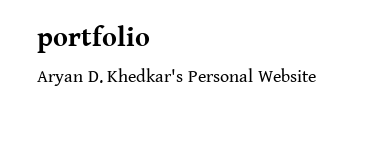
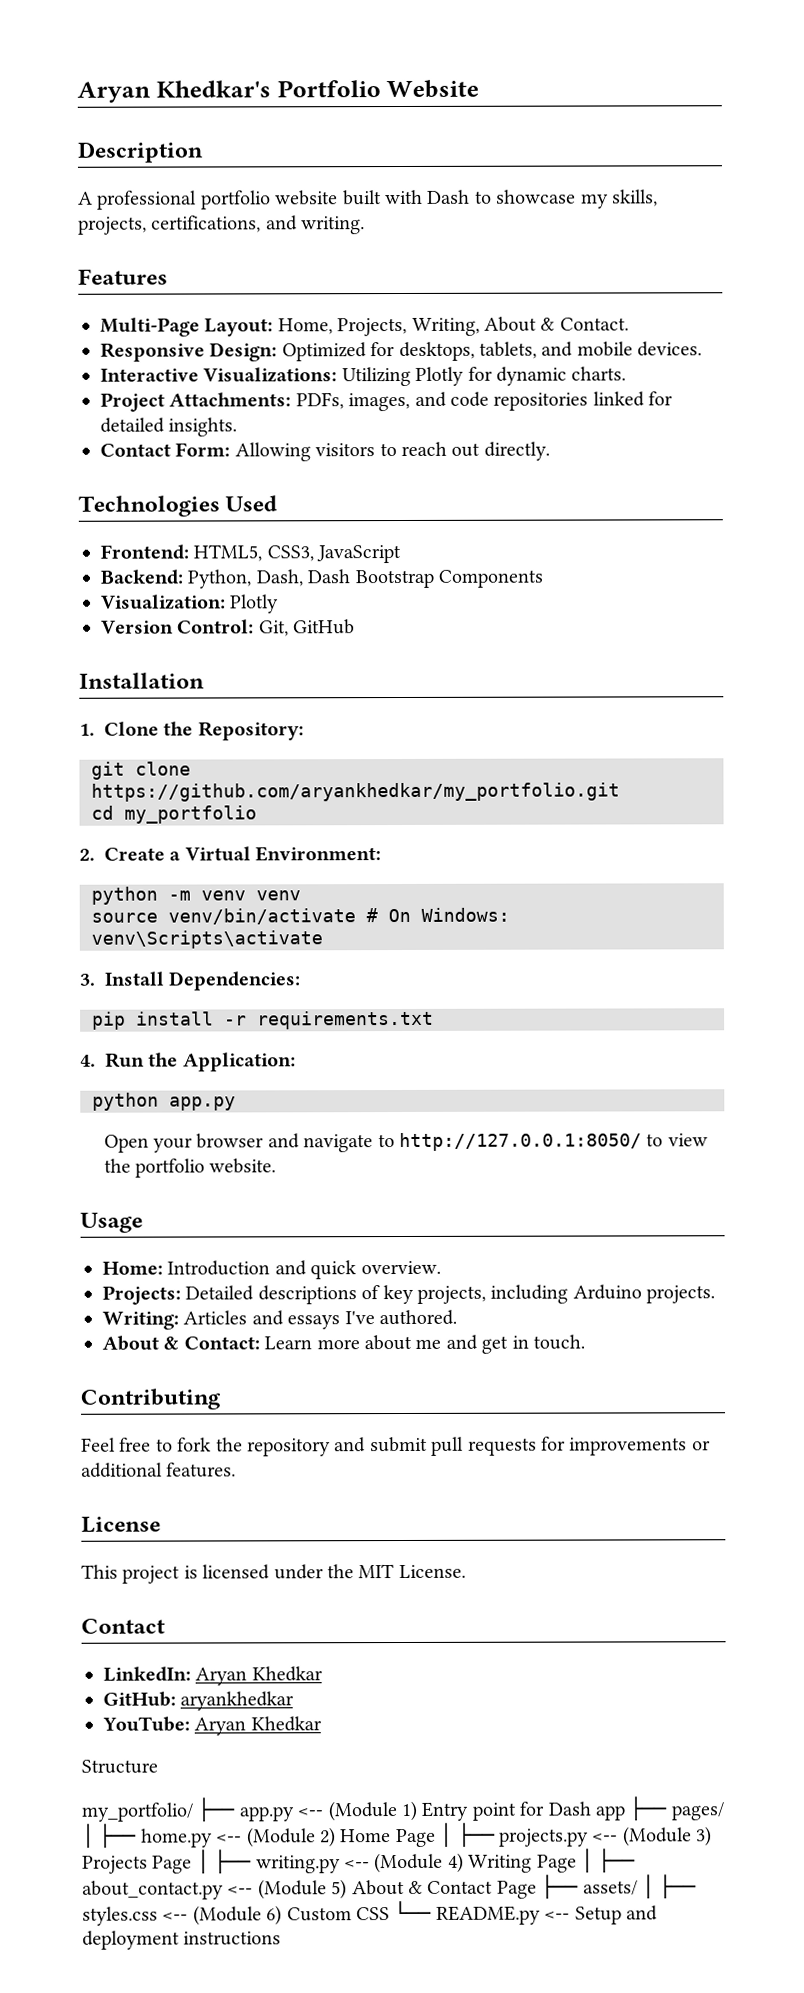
[37,25,150,53] [37,68,316,86] portfolio // Aryan D. Khedkar's Personal Website -> [77,79,480,103] [77,141,203,163] [78,189,658,210] [78,215,366,235] [78,268,168,285] [100,316,629,337] [100,341,703,362] [100,366,627,387] [100,391,674,412] [100,417,238,437] [100,441,550,462] [78,495,278,517] [100,544,402,564] [100,569,544,589] [101,594,280,614] [101,619,356,637] [79,672,205,689] [79,721,304,741] [91,761,191,780] [91,782,620,802] [91,805,257,824] [79,846,382,862] [91,886,301,905] [91,907,510,925] [91,930,323,949] [79,971,301,991] [92,1010,434,1030] [80,1052,296,1072] [92,1092,236,1111] [103,1132,708,1153] [103,1158,277,1178] [80,1212,143,1233] [102,1260,441,1280] [102,1284,716,1305] [102,1309,457,1330] [102,1334,585,1354] [80,1388,221,1410] [81,1436,711,1457] [81,1462,237,1478] [81,1516,161,1533] [81,1564,466,1584] [81,1618,166,1634] [103,1666,323,1686] [103,1691,295,1711] [102,1716,322,1736] [81,1759,158,1774] [81,1796,725,1822] [82,1822,713,1848] [82,1848,637,1874] [82,1874,698,1900] [82,1900,658,1926] [82,1930,282,1950] Aryan Khedkar's Portfolio Website // Description // A professional portfolio website built with Dash to showcase my skills, projects, certifications, and writing. // Features // Multi-Page Layout: Home, Projects, Writing, About & Contact. // Responsive Design: Optimized for desktops, tablets, and mobile devices. // Interactive Visualizations: Utilizing Plotly for dynamic charts. // Project Attachments: PDFs, images, and code repositories linked for detailed insights. // Contact Form: Allowing visitors to reach out directly. // Technologies Used // Frontend: HTML5, CSS3, JavaScript // Backend: Python, Dash, Dash Bootstrap Components // Visualization: Plotly // Version Control: Git, GitHub // Installation // 1. Clone the Repository: // git clone https://github.com/aryankhedkar/my_portfolio.git // cd my_portfolio // 2. Create a Virtual Environment: // python -m venv venv // source venv/bin/activate # On Windows: venv\Scripts\activate // 3. Install Dependencies: // pip install -r requirements.txt // 4. Run the Application: // python app.py // Open your browser and navigate to http://127.0.0.1:8050/ to view the portfolio website. // Usage // Home: Introduction and quick overview. // Projects: Detailed descriptions of key projects, including Arduino projects. // Writing: Articles and essays I've authored. // About & Contact: Learn more about me and get in touch. // Contributing // Feel free to fork the repository and submit pull requests for improvements or additional features. // License // This project is licensed under the MIT License. // Contact // LinkedIn: Aryan Khedkar // GitHub: aryankhedkar // YouTube: Aryan Khedkar // Structure // my_portfolio/ ├── app.py <-- (Module 1) Entry point for Dash app ├── pages/ │ ├── home.py <-- (Module 2) Home Page │ ├── projects.py <-- (Module 3) Projects Page │ ├── writing.py <-- (Module 4) Writing Page │ ├── about_contact.py <-- (Module 5) About & Contact Page ├── assets/ │ ├── styles.css <-- (Module 6) Custom CSS └── README.py <-- Setup and deployment instructions

